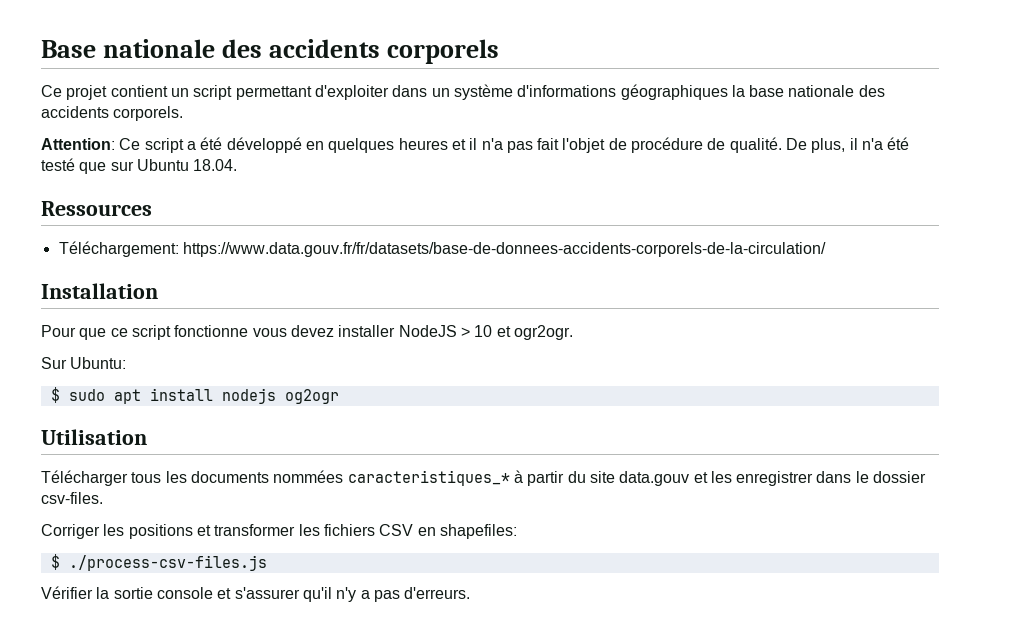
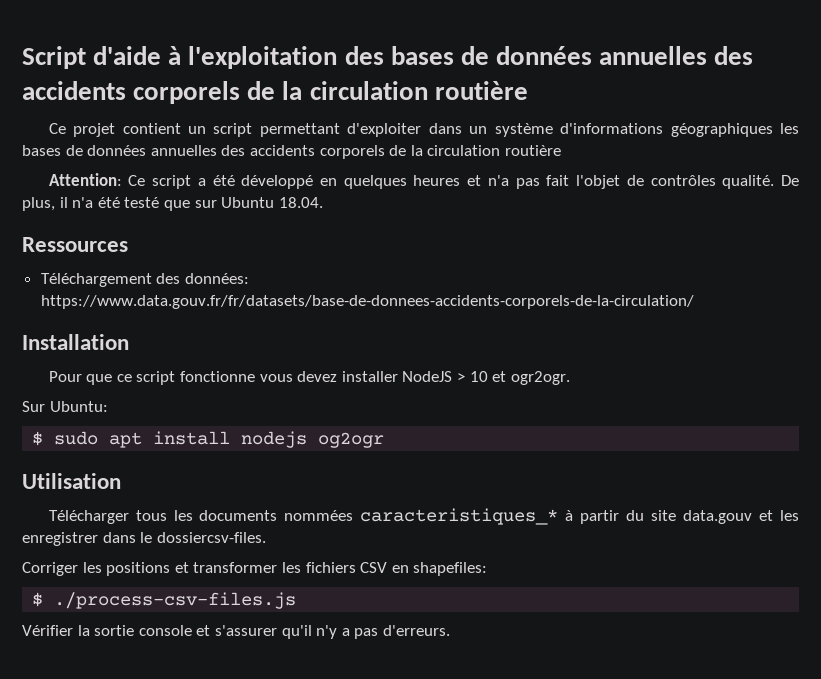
[41,39,499,64] Base nationale des accidents corporels -> [22,46,754,69] [22,81,528,104] Script d'aide à l'exploitation des bases de données annuelles des accidents corporels de la circulation routière
[731,85,885,97] [41,106,184,121] la base nationale des accidents corporels. -> [779,123,799,134] [22,145,561,159] les bases de données annuelles des accidents corporels de la circulation routière
[469,138,478,150] il -> (482, 180) none
[631,137,726,153] procédure de -> [650,175,716,186] contrôles
[58,241,179,257] Téléchargement: -> [40,273,249,287] Téléchargement des données:
[873,471,927,483] [41,492,103,504] dossier csv-files. -> [156,532,266,543] dossiercsv-files.

